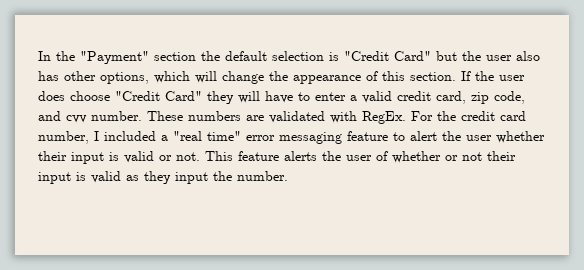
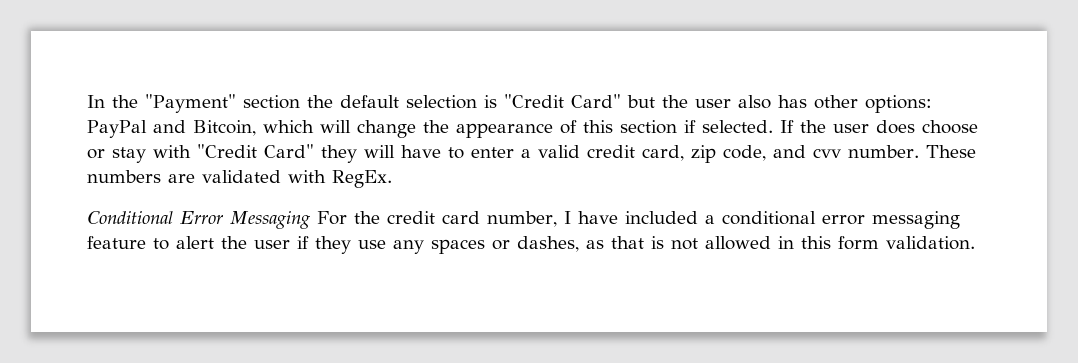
[100,72,149,84] options, -> [865,95,932,113] [87,120,256,138] options: PayPal and Bitcoin,
[410,72,456,81] section. -> [620,120,773,134] section if selected.
(110, 96) none -> [87,145,191,163] or stay with
(406, 117) none -> [87,211,311,229] // Conditional Error Messaging
(99, 136) none -> [577,211,618,224] have
[173,131,241,141] "real time" -> [721,211,816,225] conditional
[496,131,545,143] [38,151,516,164] [38,171,288,184] whether their input is valid or not. This feature alerts the user of whether or not their input is valid as they input the number. -> [297,236,975,254] if they use any spaces or dashes, as that is not allowed in this form validation.

